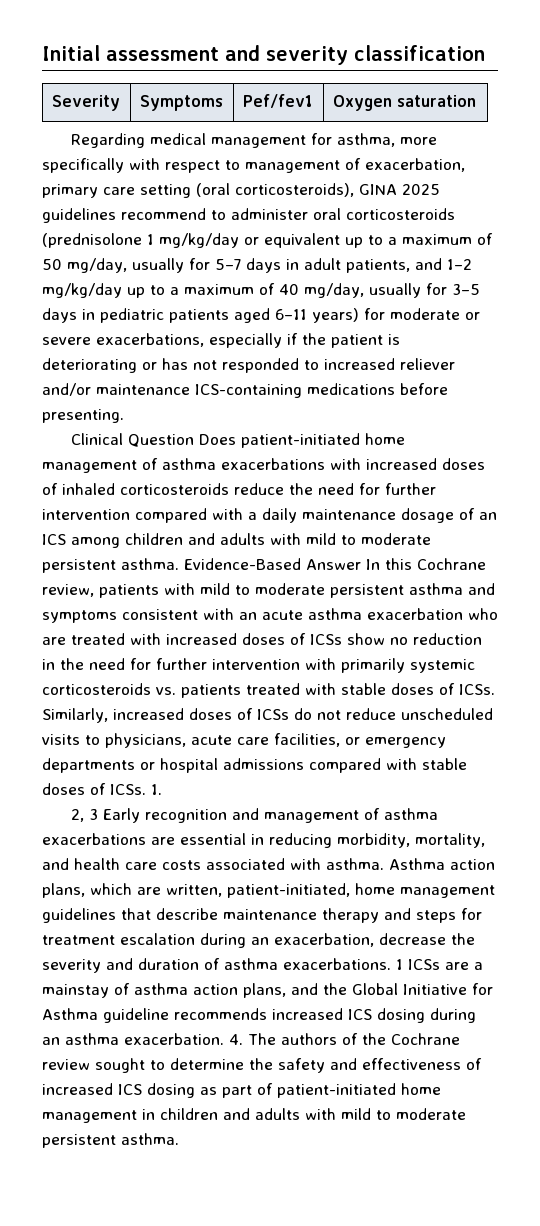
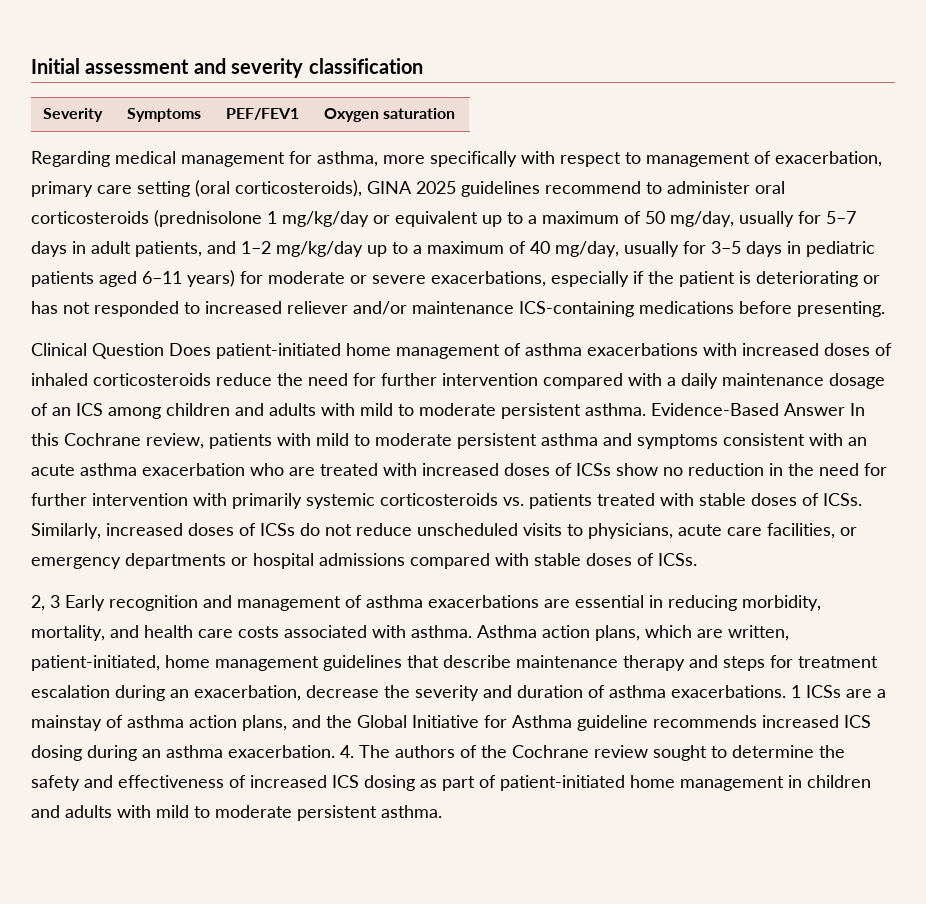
[242,94,313,108] Pef/fev1 -> [226,108,300,120] PEF/FEV1
[151,784,162,795] 1. -> (697, 559) none

